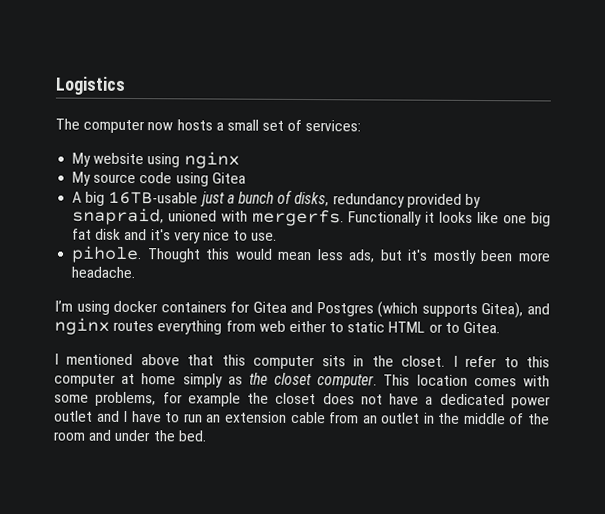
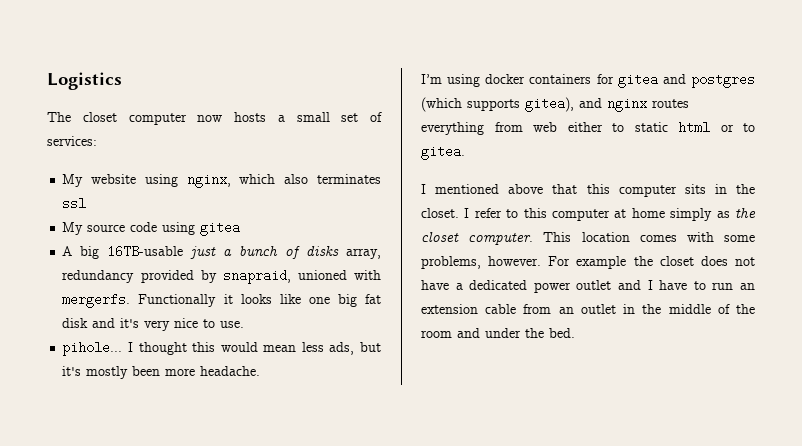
(80, 124) none -> [82,112,117,122] closet
[183,151,240,169] nginx -> [186,174,381,188] [62,198,87,208] nginx, which also terminates ssl
[211,172,246,184] Gitea -> [200,221,241,236] gitea
[294,191,330,207] disks, -> [306,246,381,259] disks array,
[71,245,201,264] pihole. Thought -> [62,341,187,356] pihole... I thought
[252,301,374,317] Gitea and Postgres -> [617,73,755,88] gitea and postgres
[481,302,524,319] Gitea), -> [525,97,574,112] gitea),
[388,321,426,333] HTML -> [678,122,710,132] html
[463,321,501,334] Gitea. -> [421,145,465,160] gitea.
[162,392,183,404] for -> [488,256,571,266] however. For

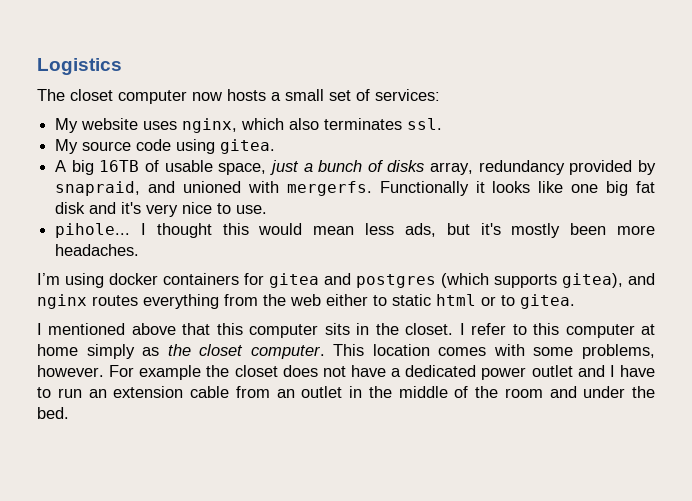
[144,174,178,187] using -> [143,121,178,130] uses
[62,198,87,208] ssl -> [407,118,443,130] ssl.
[200,221,241,236] gitea -> [220,139,276,154] gitea.
[107,245,184,258] 16TB-usable -> [99,160,267,175] 16TB of usable space,
(291, 276) none -> [148,181,176,193] and
[200,366,261,376] headache. -> [55,244,140,256] headaches.
(523, 127) none -> [263,294,286,306] the

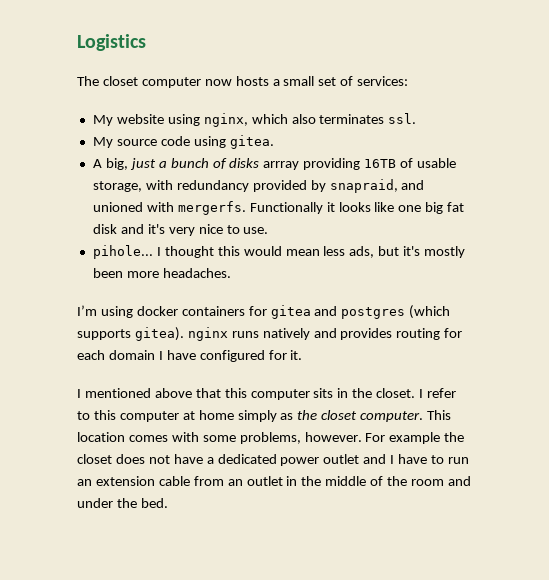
[143,121,178,130] uses -> [167,114,200,126] using
[71,160,267,175] big 16TB of usable space, -> [105,158,128,170] big,
[430,162,474,175] array, -> [263,158,457,170] [92,180,173,192] arrray providing 16TB of usable storage, with
[562,273,655,288] [37,294,575,309] gitea), and nginx routes everything from the web either to static html or to gitea. -> [134,327,463,341] [77,350,303,362] gitea). nginx runs natively and provides routing for each domain I have configured for it.

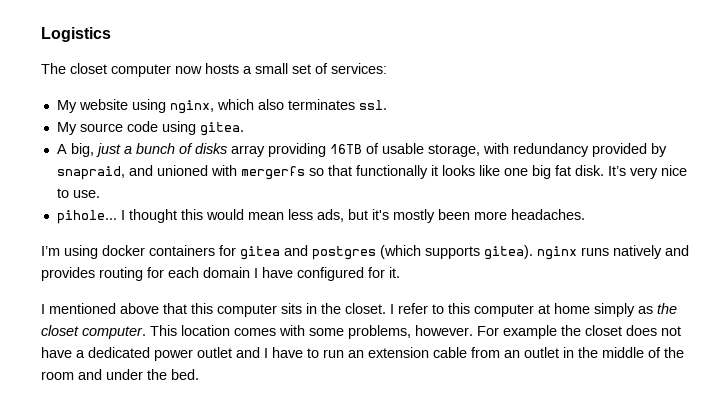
[263,161,300,170] arrray -> [230,145,265,157] array
[177,201,323,215] mergerfs. Functionally -> [240,165,428,180] mergerfs so that functionally
[92,224,165,234] disk and it's -> [574,165,626,176] disk. It’s

